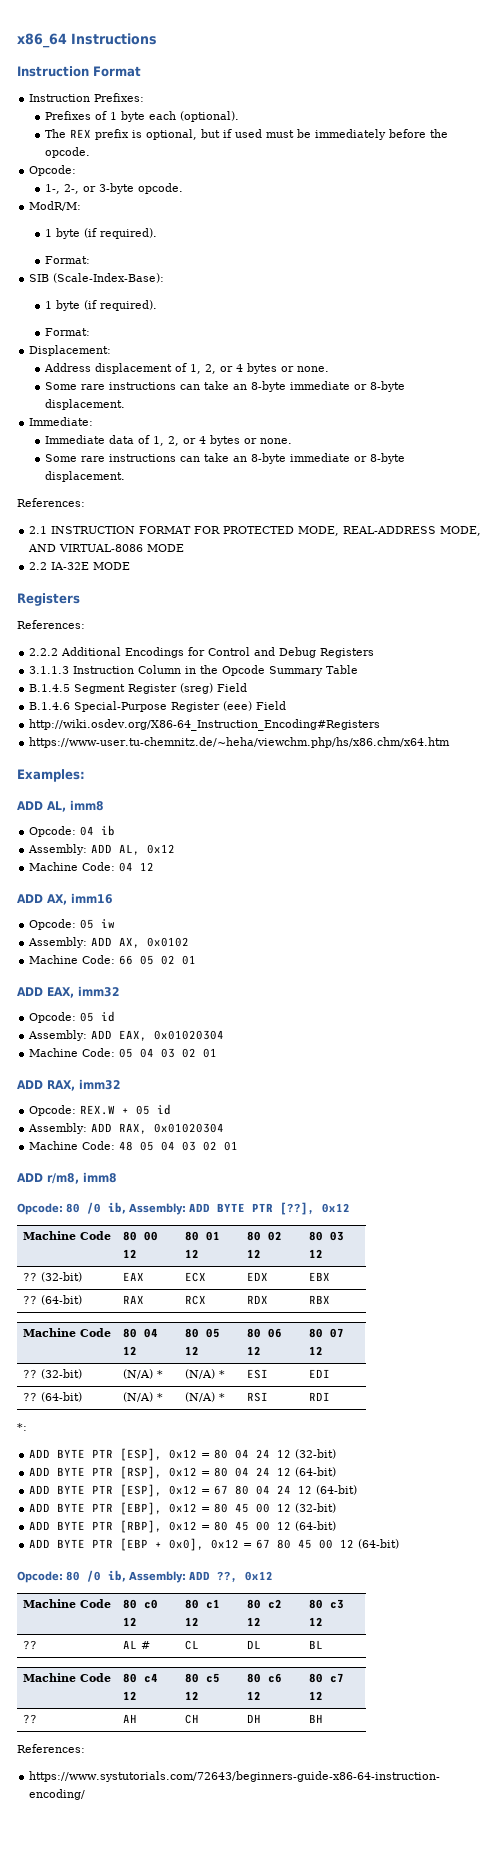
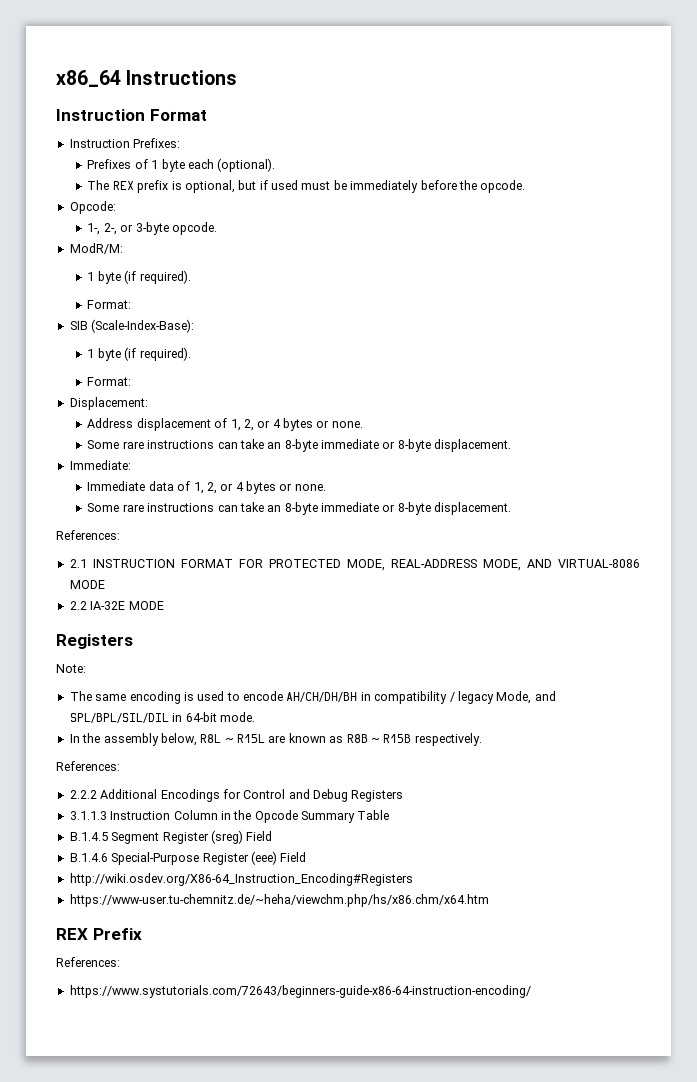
(80, 599) none -> [56,664,86,673] [69,691,556,704] [69,712,255,723] [69,733,482,746] // Note: // The same encoding is used to encode AH/CH/DH/BH in compatibility / legacy Mode, and SPL/BPL/SIL/DIL in 64-bit mode. // In the assembly below, R8L ~ R15L are known as R8B ~ R15B respectively.
[17,769,85,782] [17,800,104,812] [29,825,116,837] [28,844,176,855] [29,862,155,872] [17,893,113,905] [29,919,116,930] [28,937,190,948] [29,955,197,965] [17,986,120,998] [29,1011,116,1023] [28,1030,225,1041] [29,1048,218,1058] [17,1079,121,1091] [29,1104,172,1116] [28,1123,225,1134] [29,1141,239,1151] [17,1172,117,1184] [17,1202,350,1215] [22,1231,111,1240] [122,1231,158,1241] [122,1249,137,1258] [184,1231,220,1241] [184,1249,199,1258] [246,1231,282,1241] [246,1249,261,1258] [308,1231,344,1241] [308,1249,323,1258] [22,1272,82,1282] [122,1272,144,1281] [184,1272,206,1282] [246,1272,268,1281] [308,1272,330,1281] [22,1295,82,1305] [122,1295,144,1304] [184,1295,206,1305] [246,1295,268,1304] [308,1295,330,1304] [22,1328,111,1337] [122,1328,158,1338] [122,1346,137,1355] [184,1328,220,1338] [184,1346,199,1355] [246,1328,282,1338] [246,1346,261,1355] [308,1328,344,1338] [308,1346,323,1355] [22,1369,82,1379] [122,1369,163,1379] [184,1369,225,1379] [246,1369,268,1379] [308,1369,330,1378] [22,1392,82,1402] [122,1392,163,1402] [184,1392,225,1402] [246,1392,268,1402] [308,1392,330,1401] [17,1423,27,1431] [29,1448,337,1461] [29,1466,337,1479] [29,1484,358,1497] [29,1502,337,1515] [29,1520,337,1533] [29,1538,400,1551] [17,1570,273,1583] [22,1599,111,1608] [122,1599,158,1609] [122,1617,137,1626] [184,1599,220,1609] [184,1617,199,1626] [246,1599,282,1609] [246,1617,261,1626] [308,1599,344,1609] [308,1617,323,1626] [22,1640,37,1650] [122,1640,150,1649] [184,1640,199,1650] [246,1640,261,1649] [308,1640,323,1649] [22,1673,111,1682] [122,1673,158,1683] [122,1691,137,1700] [184,1673,220,1683] [184,1691,199,1700] [246,1673,282,1683] [246,1691,261,1700] [308,1673,344,1683] [308,1691,323,1700] [22,1714,37,1724] [122,1714,137,1723] [184,1714,199,1724] [246,1714,261,1723] [308,1714,323,1723] Examples: // ADD AL, imm8 // Opcode: 04 ib // Assembly: ADD AL, 0x12 // Machine Code: 04 12 // ADD AX, imm16 // Opcode: 05 iw // Assembly: ADD AX, 0x0102 // Machine Code: 66 05 02 01 // ADD EAX, imm32 // Opcode: 05 id // Assembly: ADD EAX, 0x01020304 // Machine Code: 05 04 03 02 01 // ADD RAX, imm32 // Opcode: REX.W + 05 id // Assembly: ADD RAX, 0x01020304 // Machine Code: 48 05 04 03 02 01 // ADD r/m8, imm8 // Opcode: 80 /0 ib, Assembly: ADD BYTE PTR [??], 0x12 // Machine Code | 80 00 12 | 80 01 12 | 80 02 12 | 80 03 12 // ?? (32-bit) | EAX | ECX | EDX | EBX // ?? (64-bit) | RAX | RCX | RDX | RBX // Machine Code | 80 04 12 | 80 05 12 | 80 06 12 | 80 07 12 // ?? (32-bit) | (N/A) * | (N/A) * | ESI | EDI // ?? (64-bit) | (N/A) * | (N/A) * | RSI | RDI // *: // ADD BYTE PTR [ESP], 0x12 = 80 04 24 12 (32-bit) // ADD BYTE PTR [RSP], 0x12 = 80 04 24 12 (64-bit) // ADD BYTE PTR [ESP], 0x12 = 67 80 04 24 12 (64-bit) // ADD BYTE PTR [EBP], 0x12 = 80 45 00 12 (32-bit) // ADD BYTE PTR [RBP], 0x12 = 80 45 00 12 (64-bit) // ADD BYTE PTR [EBP + 0x0], 0x12 = 67 80 45 00 12 (64-bit) // Opcode: 80 /0 ib, Assembly: ADD ??, 0x12 // Machine Code | 80 c0 12 | 80 c1 12 | 80 c2 12 | 80 c3 12 // ?? | AL # | CL | DL | BL // Machine Code | 80 c4 12 | 80 c5 12 | 80 c6 12 | 80 c7 12 // ?? | AH | CH | DH | BH -> [56,928,142,940] REX Prefix

